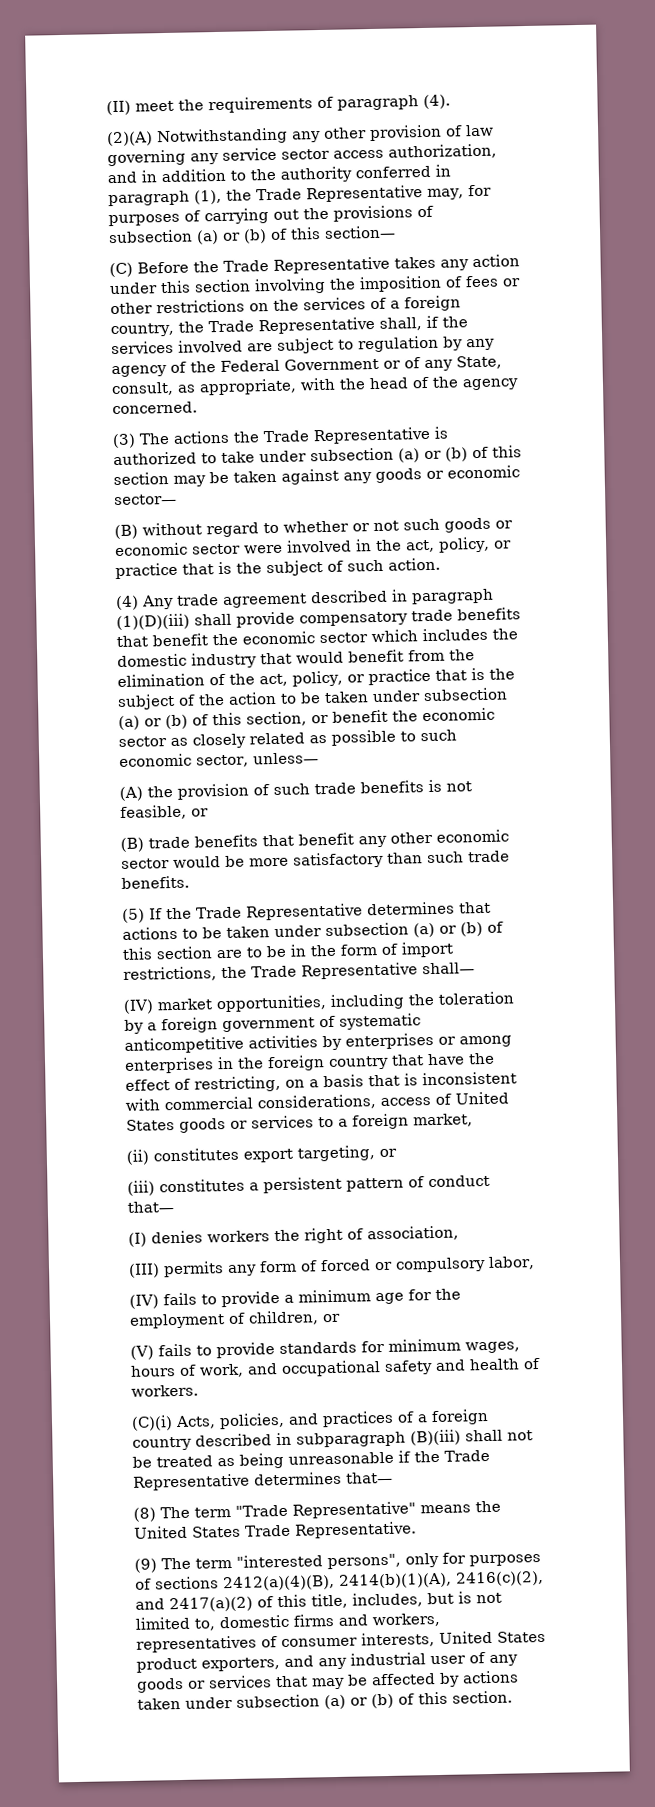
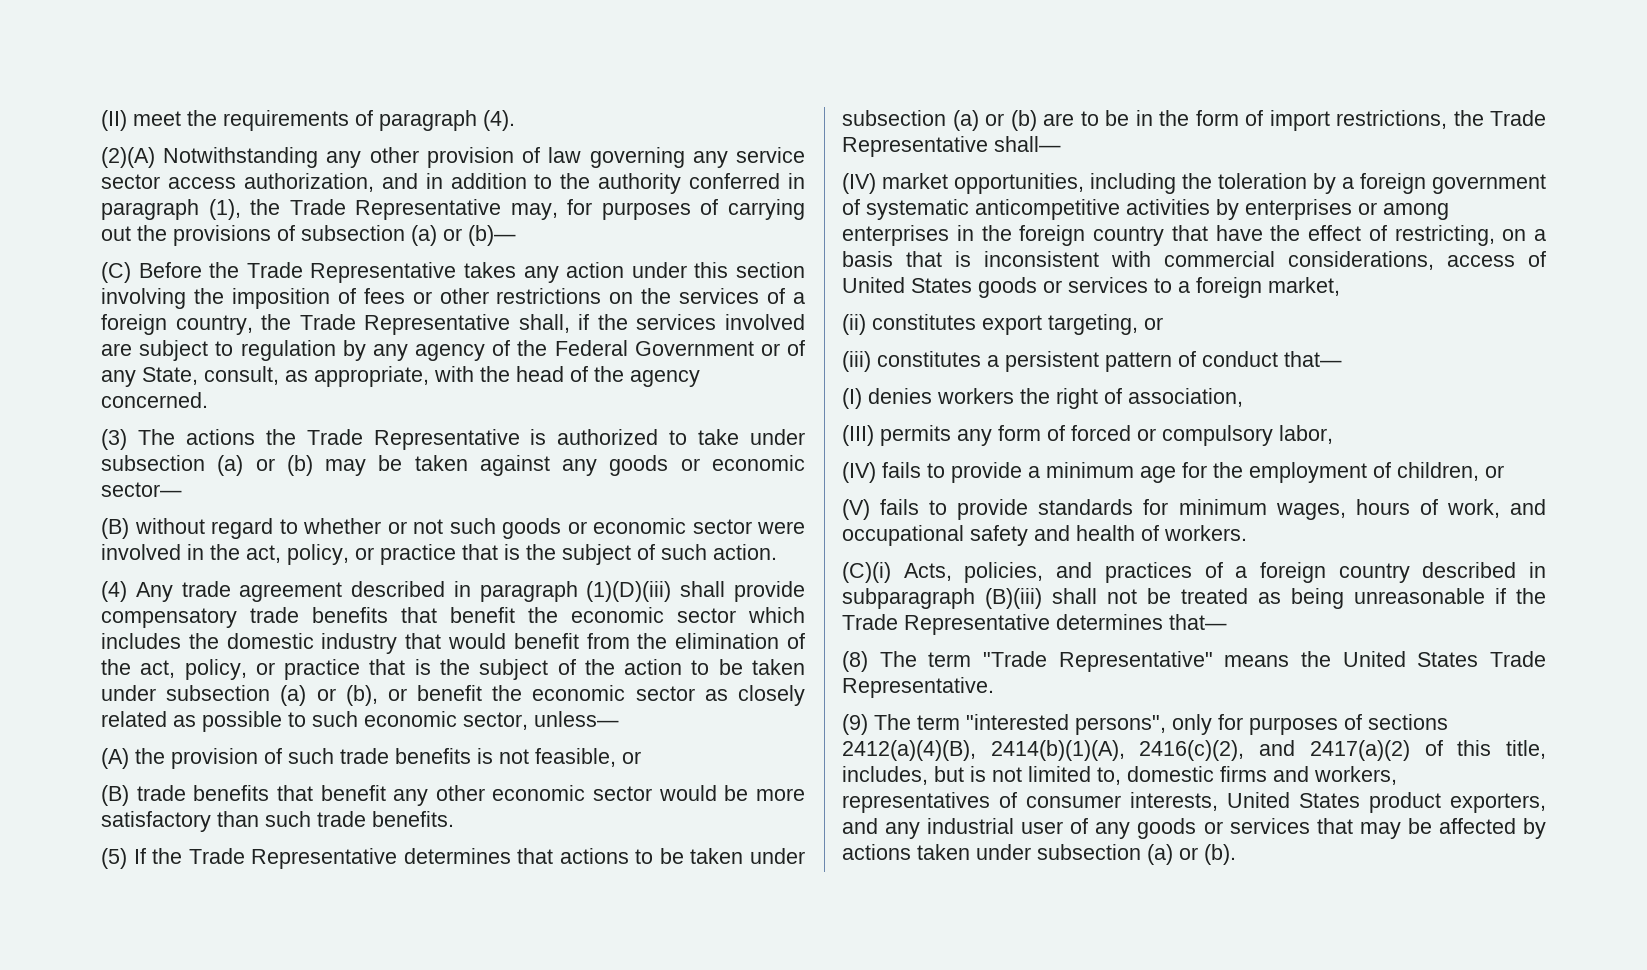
[243,225,396,244] (b) of this section— -> [468,225,516,246] (b)—
[472,445,522,459] [113,471,169,486] of this section -> (313, 465) none
[165,711,307,730] (b) of this section, -> [345,685,378,706] (b),
[487,921,504,933] [122,946,213,960] of this section -> (1037, 120) none
[371,1690,513,1709] (b) of this section. -> [1204,844,1236,865] (b).

